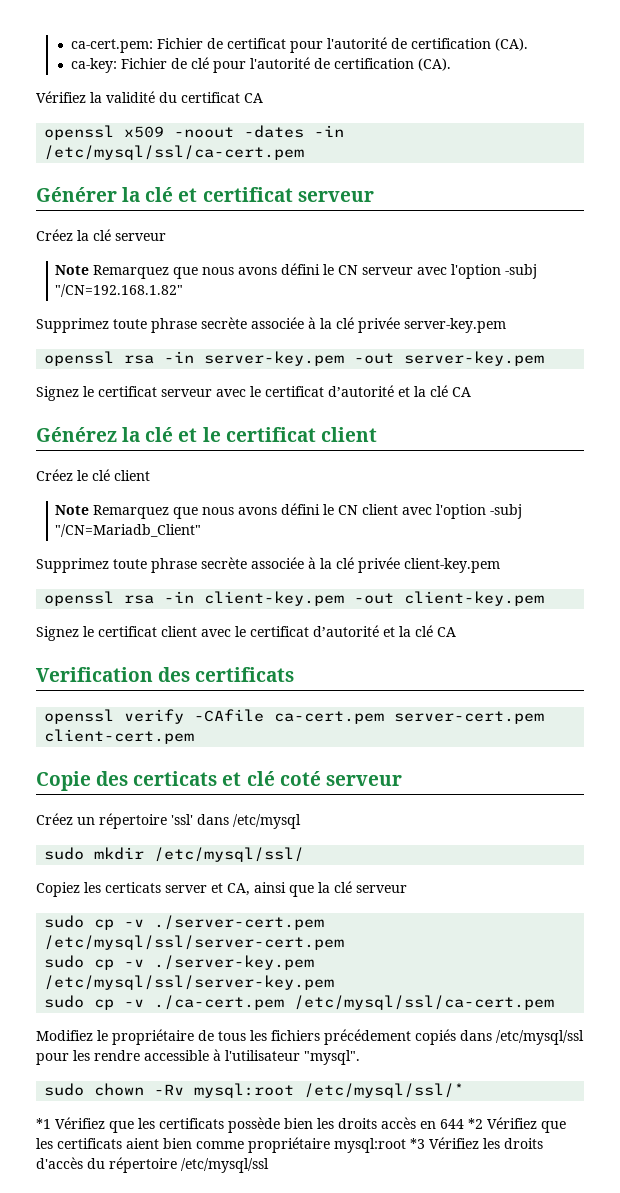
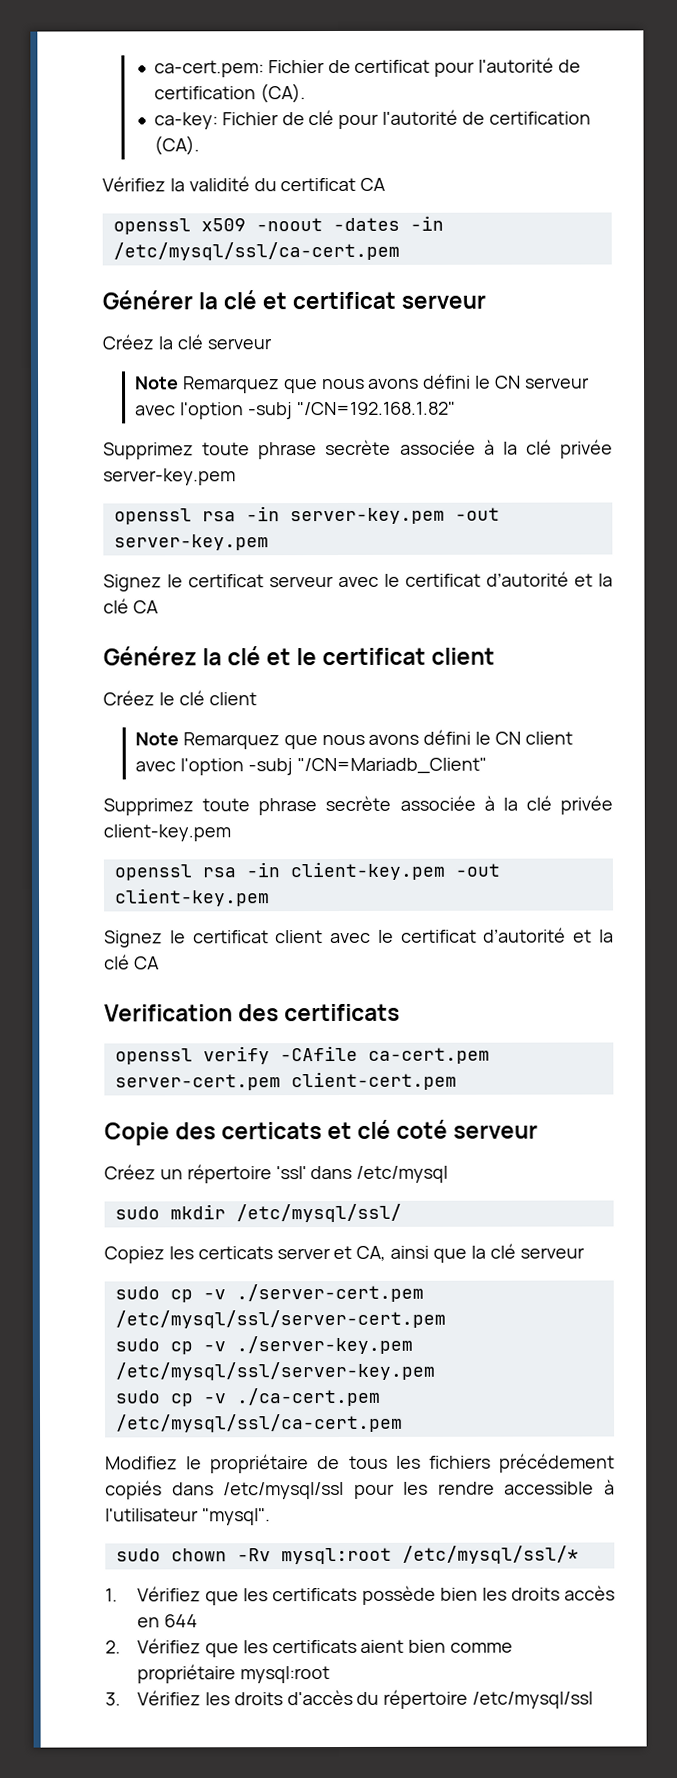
[36,1118,51,1129] *1 -> [105,1588,118,1602] 1.
[468,1118,483,1129] *2 -> [105,1640,121,1654] // 2.
[410,1138,425,1149] *3 -> [105,1692,121,1706] // 3.

